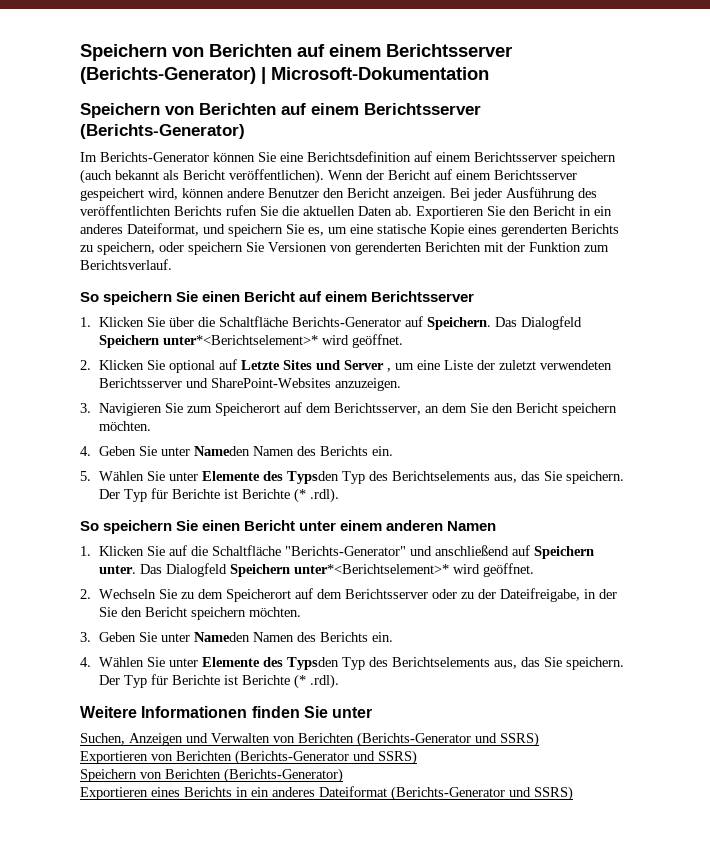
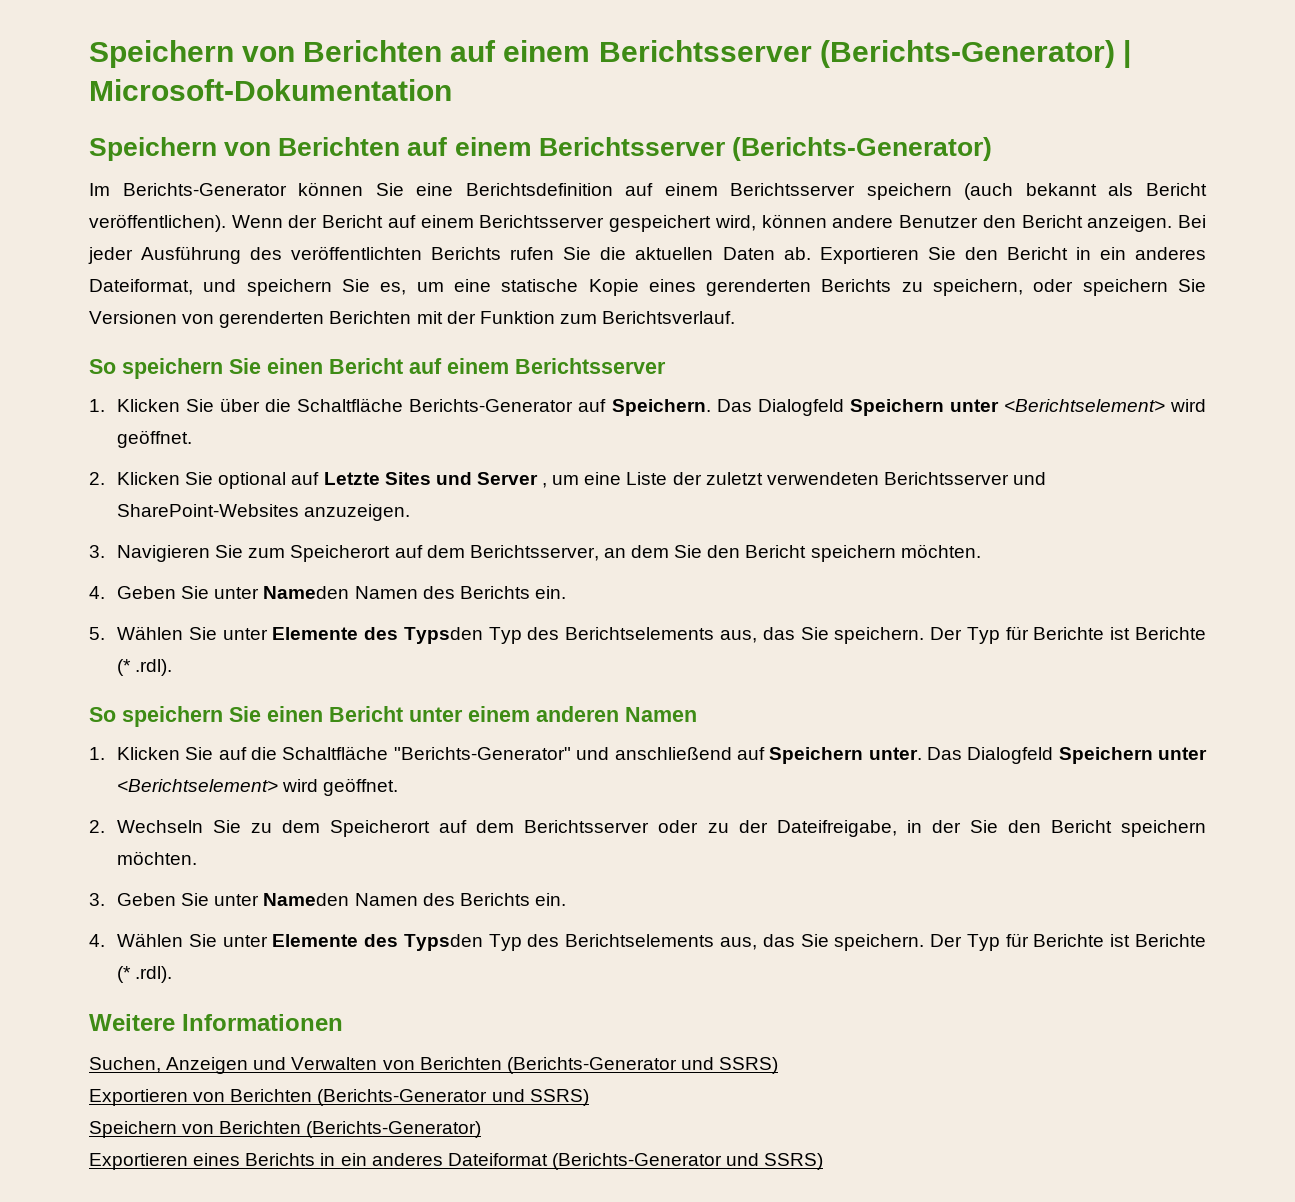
[163,335,319,345] unter*<Berichtselement>* -> [949,399,1165,412] unter <Berichtselement>
[294,564,450,574] unter*<Berichtselement>* -> [1158,747,1208,760] [117,779,279,792] unter <Berichtselement>
[251,706,373,718] finden Sie unter -> (343, 1022) none

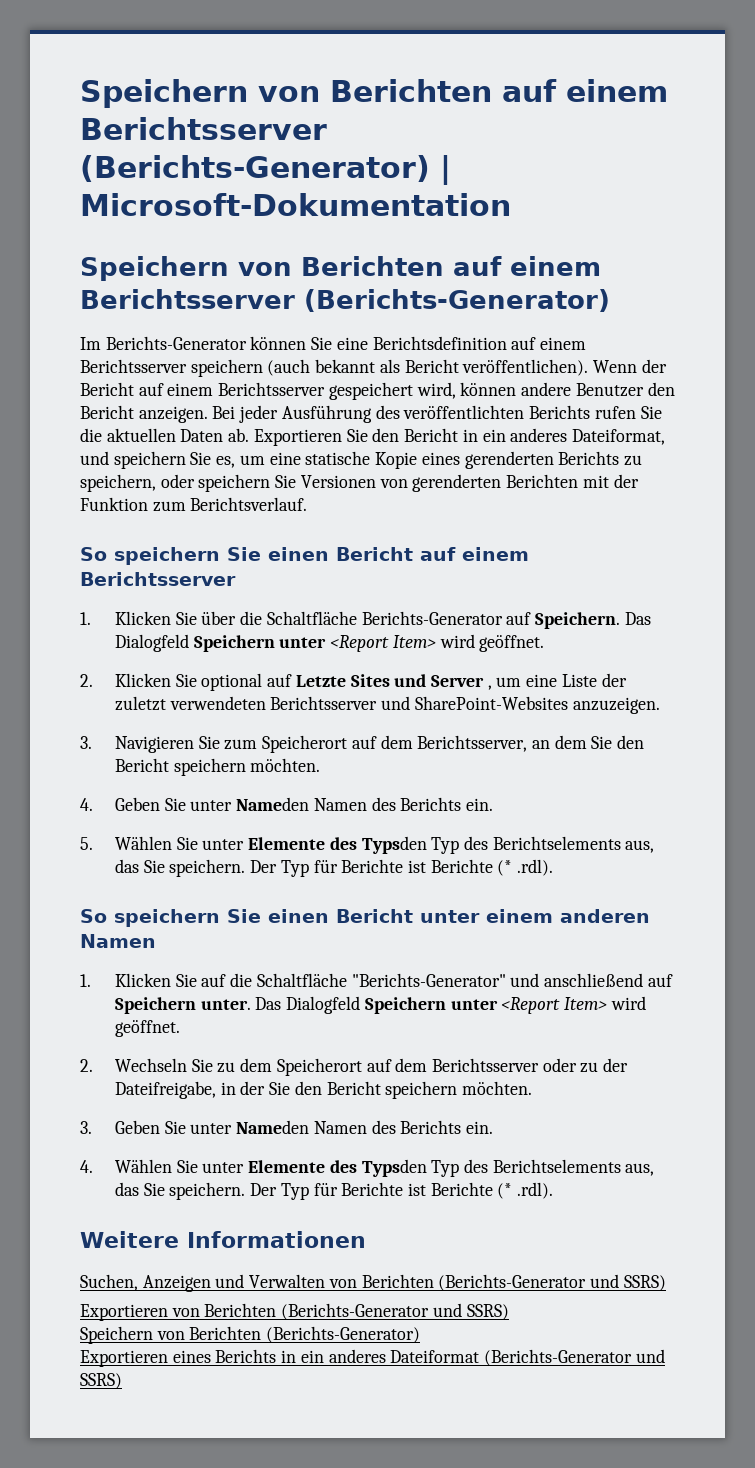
[1003,399,1165,412] <Berichtselement> -> [330,635,436,652] <Report Item>
[117,779,279,792] <Berichtselement> -> [501,997,608,1014] <Report Item>

